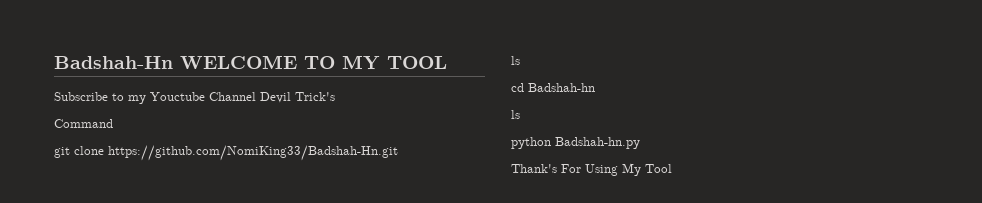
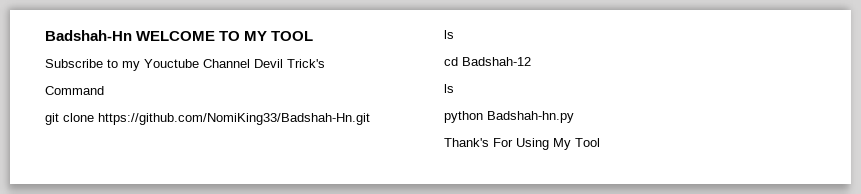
[528,83,595,92] Badshah-hn -> [462,57,531,66] Badshah-12

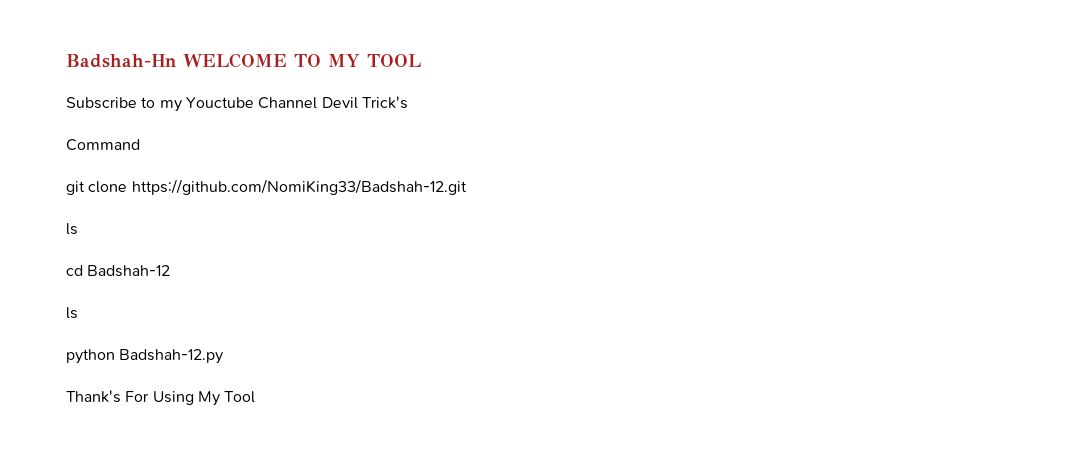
[98,113,370,125] https://github.com/NomiKing33/Badshah-Hn.git -> [131,179,467,195] https://github.com/NomiKing33/Badshah-12.git
[487,111,574,123] Badshah-hn.py -> [119,349,224,364] Badshah-12.py

